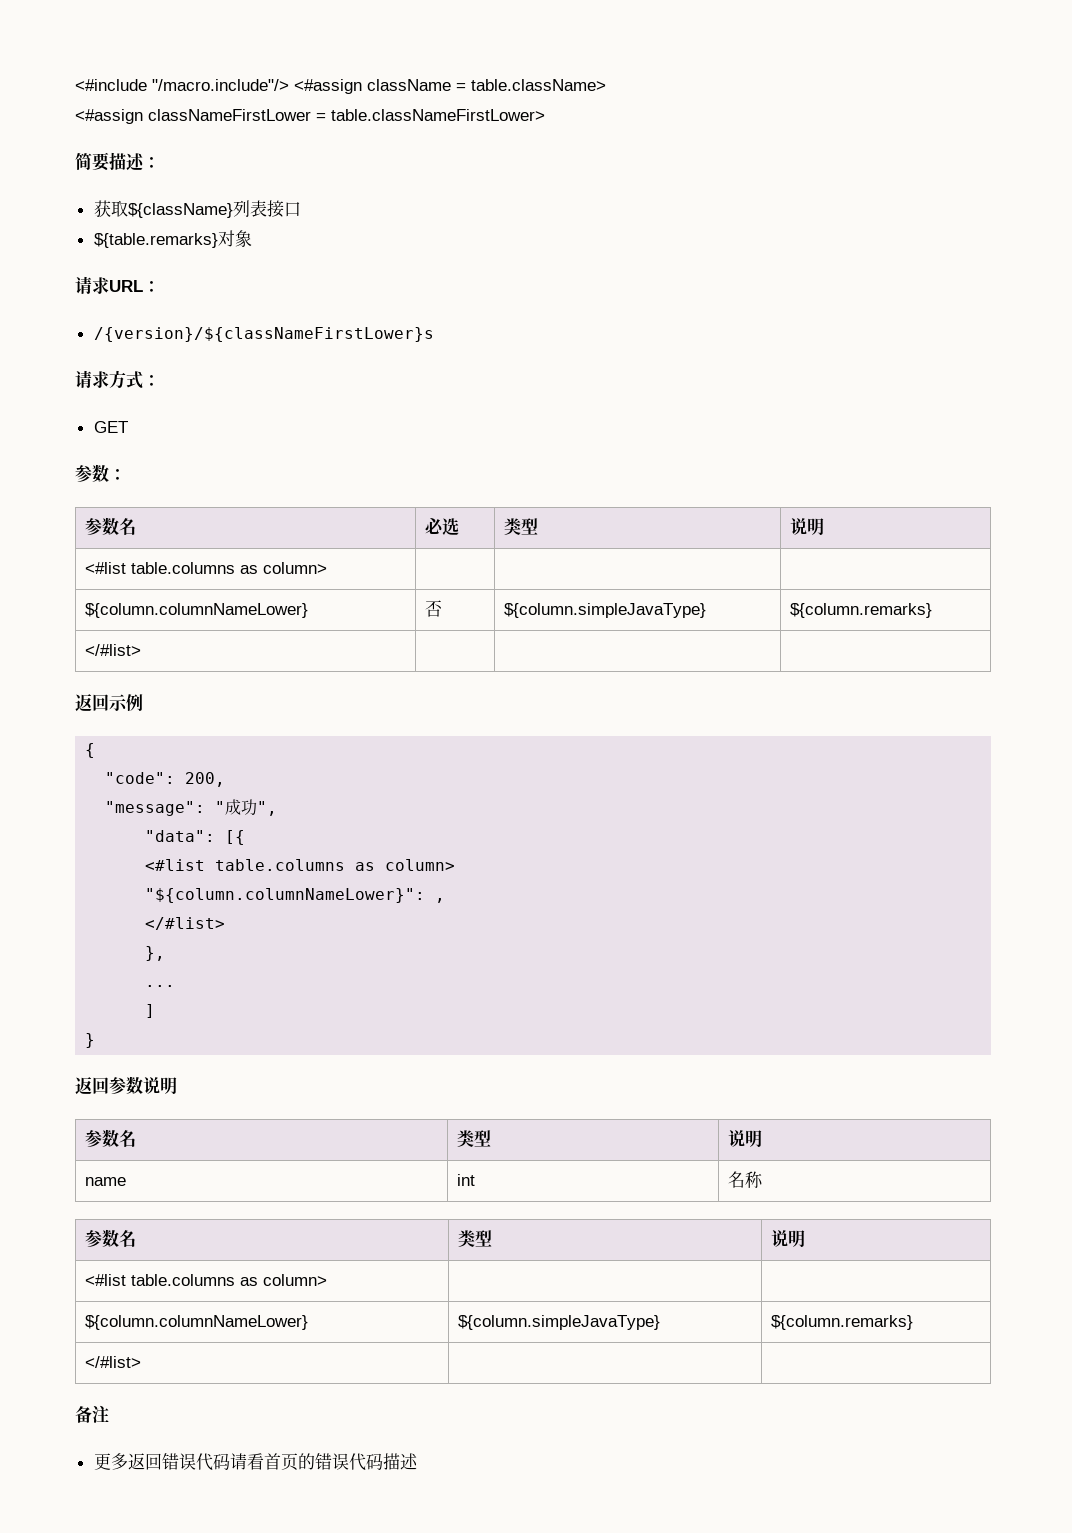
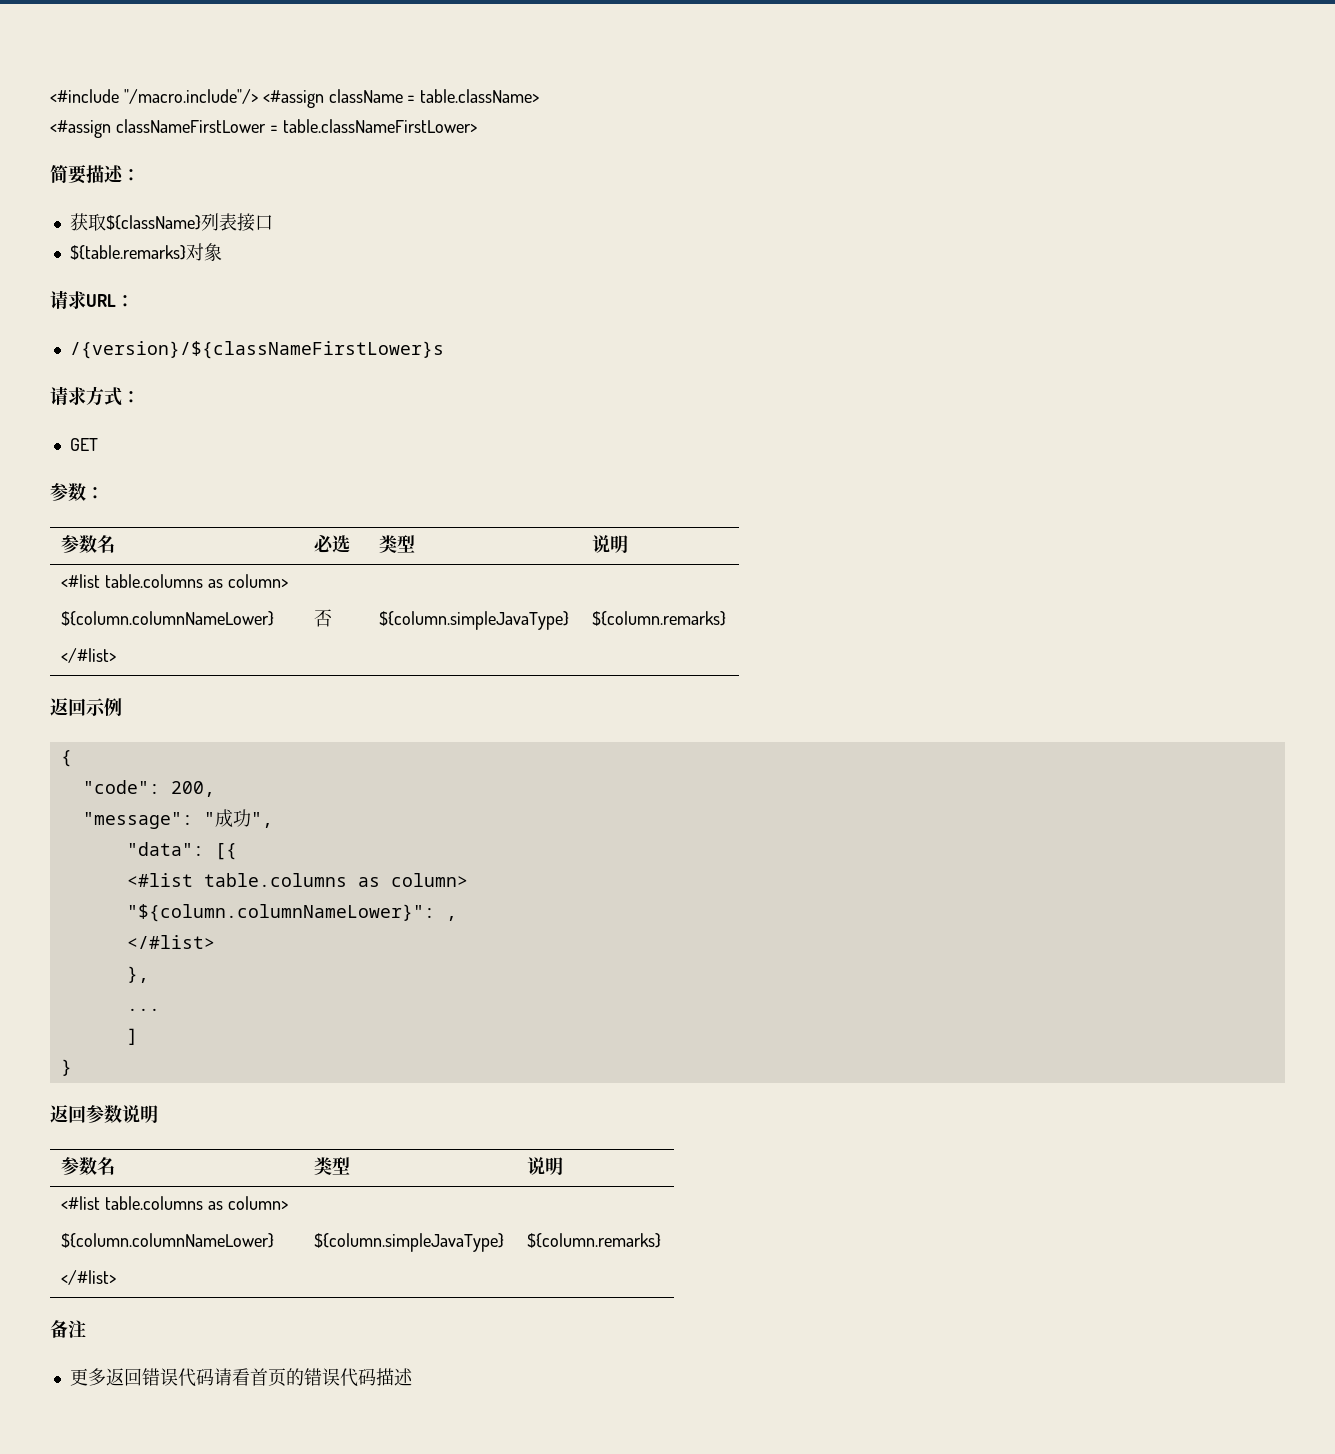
[85,1177,127,1186] [457,1174,476,1186] [728,1171,764,1188] [85,1229,137,1248] [458,1230,493,1247] [771,1230,806,1247] // name | int | 名称 // 参数名 | 类型 | 说明 -> (563, 1166) none

